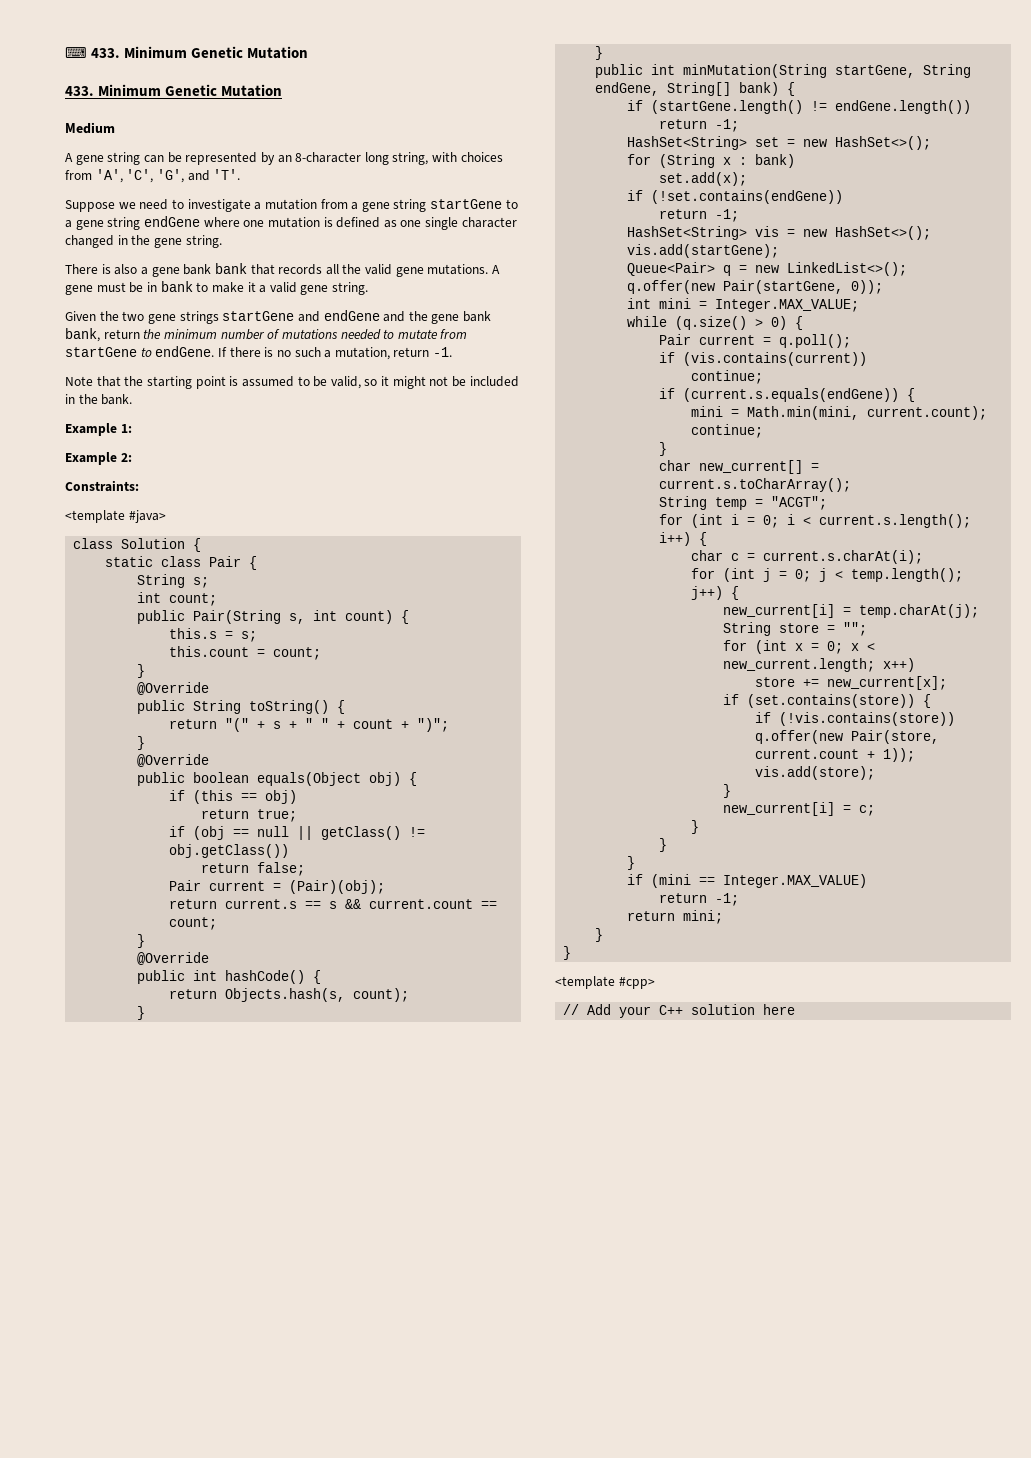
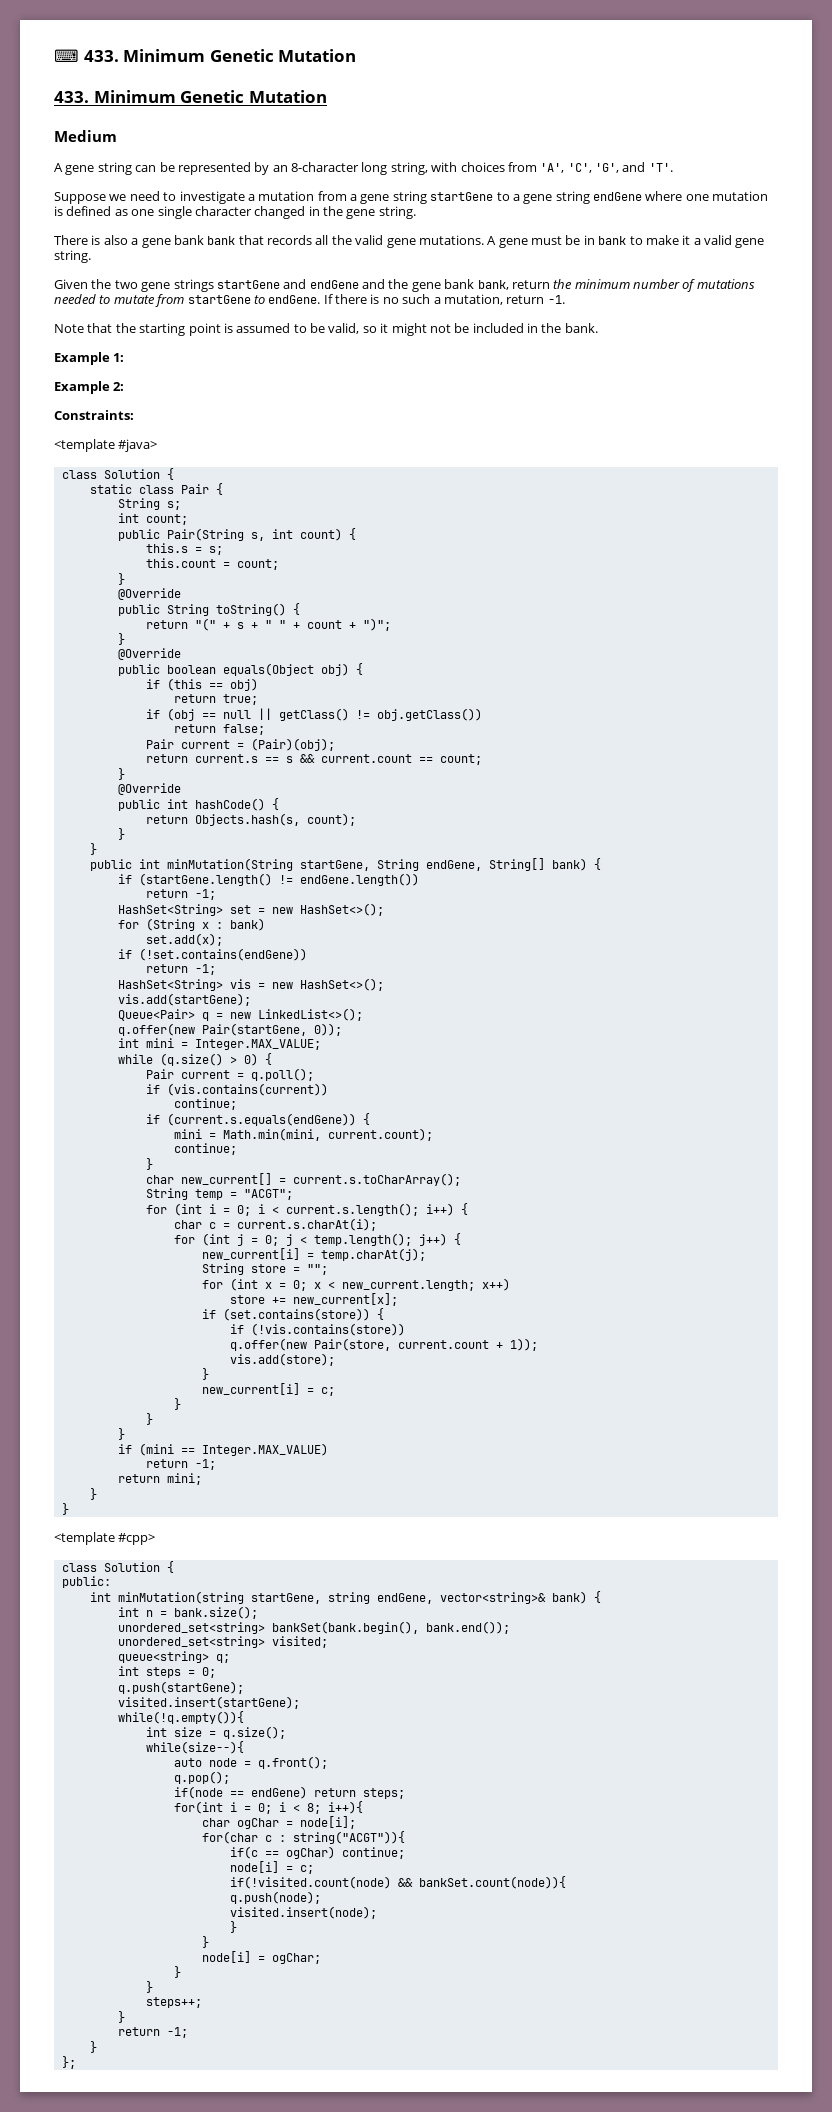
[563,1004,796,1018] // Add your C++ solution here -> [61,1561,174,1573] [61,1576,111,1588] [89,1591,601,1604] [117,1606,258,1619] [117,1621,510,1634] [117,1636,328,1648] [117,1651,230,1663] [117,1666,216,1678] [117,1681,244,1694] [117,1696,300,1709] [117,1711,244,1724] [145,1726,286,1739] [145,1741,244,1754] [173,1756,328,1769] [173,1771,230,1784] [173,1786,405,1799] [173,1801,363,1814] [201,1816,356,1829] [201,1831,405,1844] [229,1846,405,1859] [229,1861,314,1874] [229,1876,566,1889] [229,1891,321,1904] [229,1906,377,1919] [229,1921,237,1933] [201,1936,209,1948] [201,1951,321,1964] [173,1966,181,1978] [145,1981,153,1993] [145,1997,202,2008] [117,2011,125,2023] [117,2027,188,2038] [89,2041,97,2053] [61,2056,76,2069] class Solution { // public: // int minMutation(string startGene, string endGene, vector<string>& bank) { // int n = bank.size(); // unordered_set<string> bankSet(bank.begin(), bank.end()); // unordered_set<string> visited; // queue<string> q; // int steps = 0; // q.push(startGene); // visited.insert(startGene); // while(!q.empty()){ // int size = q.size(); // while(size--){ // auto node = q.front(); // q.pop(); // if(node == endGene) return steps; // for(int i = 0; i < 8; i++){ // char ogChar = node[i]; // for(char c : string("ACGT")){ // if(c == ogChar) continue; // node[i] = c; // if(!visited.count(node) && bankSet.count(node)){ // q.push(node); // visited.insert(node); // } // } // node[i] = ogChar; // } // } // steps++; // } // return -1; // } // };

